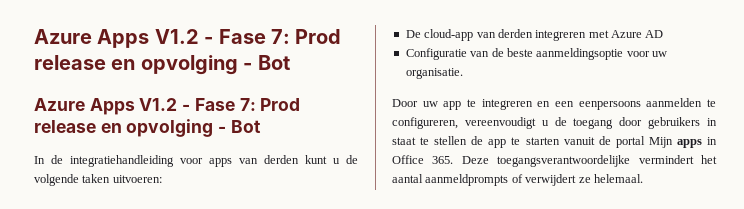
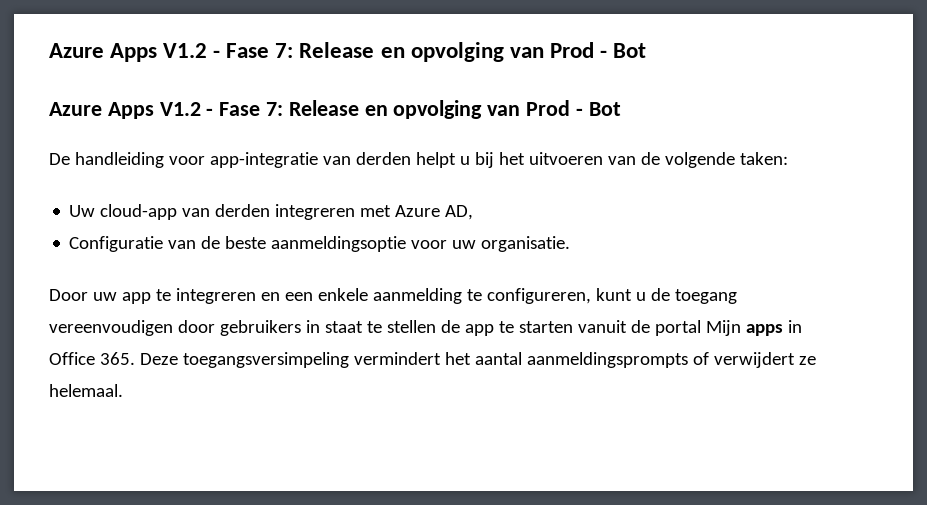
[34,29,342,48] [34,55,238,75] Azure Apps V1.2 - Fase 7: Prod release en opvolging -> [49,42,594,62] Azure Apps V1.2 - Fase 7: Release en opvolging van Prod
[260,98,301,111] [34,119,261,137] [34,155,358,167] [34,174,162,186] [405,30,421,38] Prod release en opvolging - Bot // In de integratiehandleiding voor apps van derden kunt u de volgende taken uitvoeren: // De -> [288,100,621,119] [49,152,788,168] [69,205,96,217] Release en opvolging van Prod - Bot // De handleiding voor app-integratie van derden helpt u bij het uitvoeren van de volgende taken: // Uw
[645,30,664,38] AD -> [445,205,474,220] AD,
[578,98,703,110] eenpersoons aanmelden -> [317,288,462,304] enkele aanmelding
[464,117,536,129] vereenvoudigt -> [595,288,632,301] kunt
(614, 123) none -> [49,320,173,336] vereenvoudigen
[497,155,631,167] toegangsverantwoordelijke -> [182,352,349,368] toegangsversimpeling
[425,174,509,186] aanmeldprompts -> [526,352,688,368] aanmeldingsprompts

